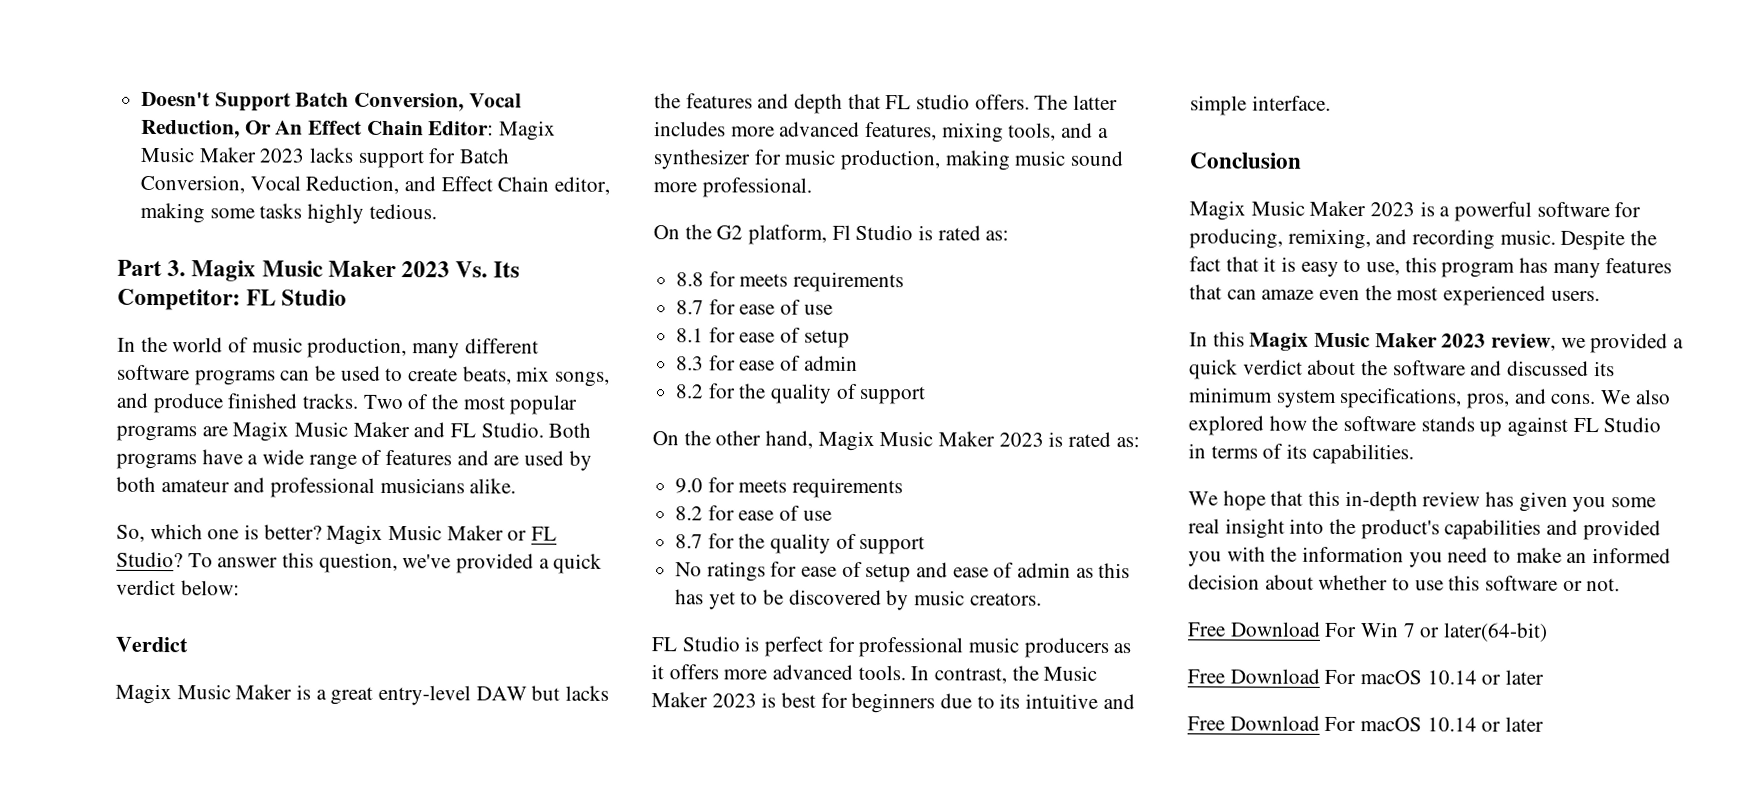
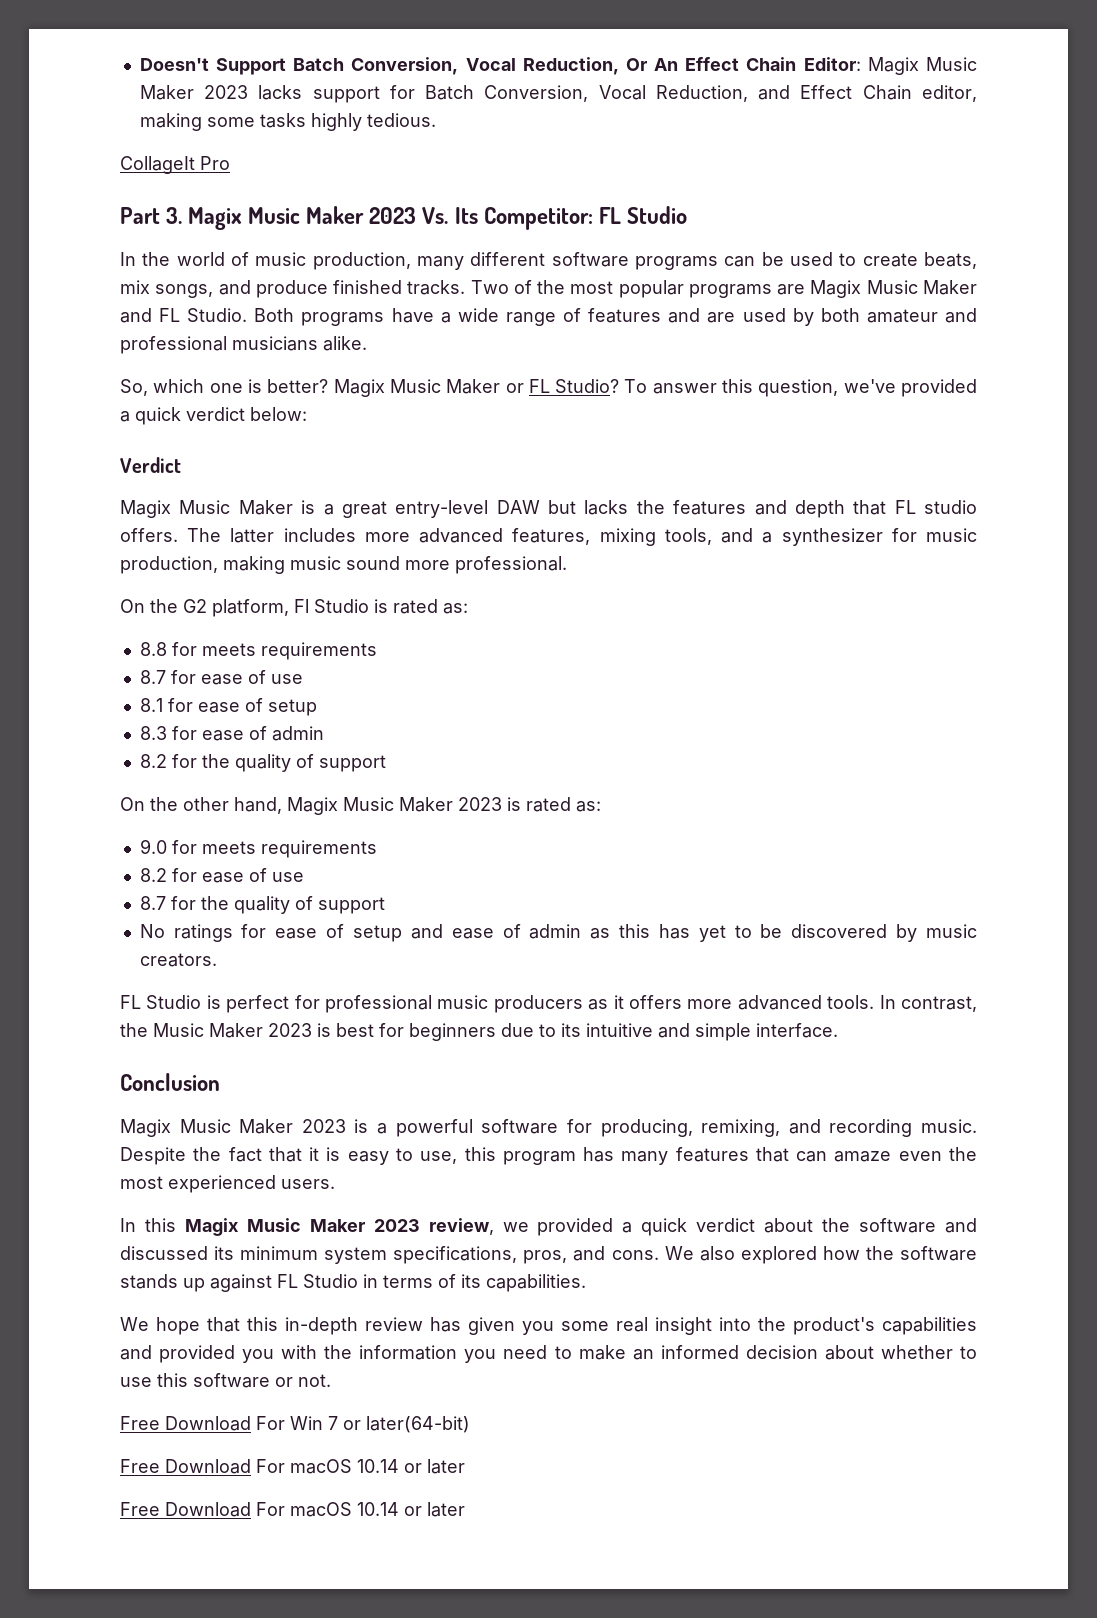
(437, 211) none -> [120,156,230,174] // CollageIt Pro

